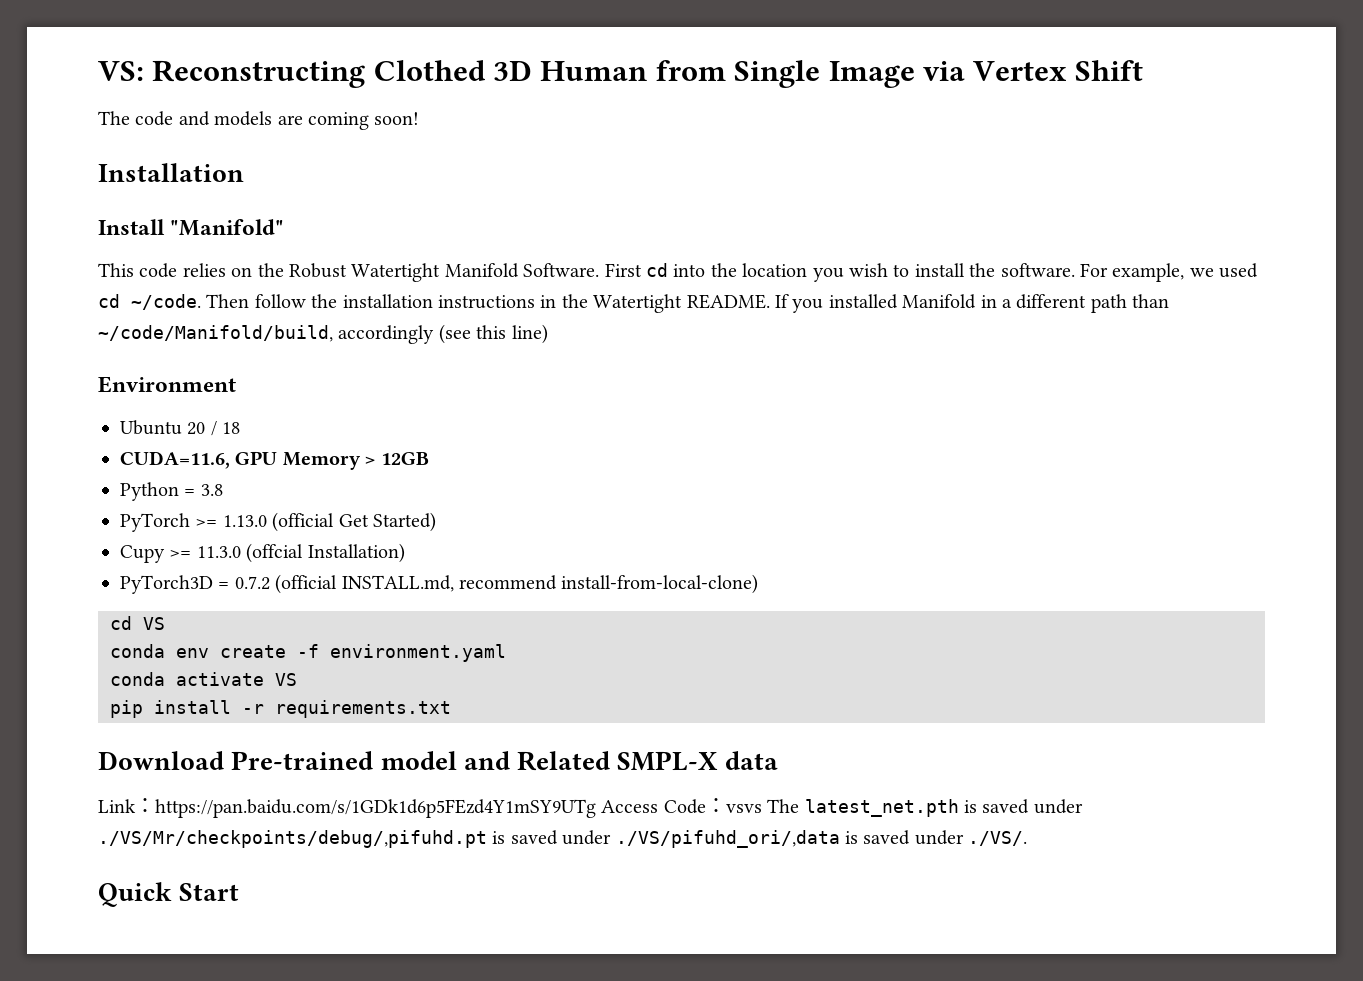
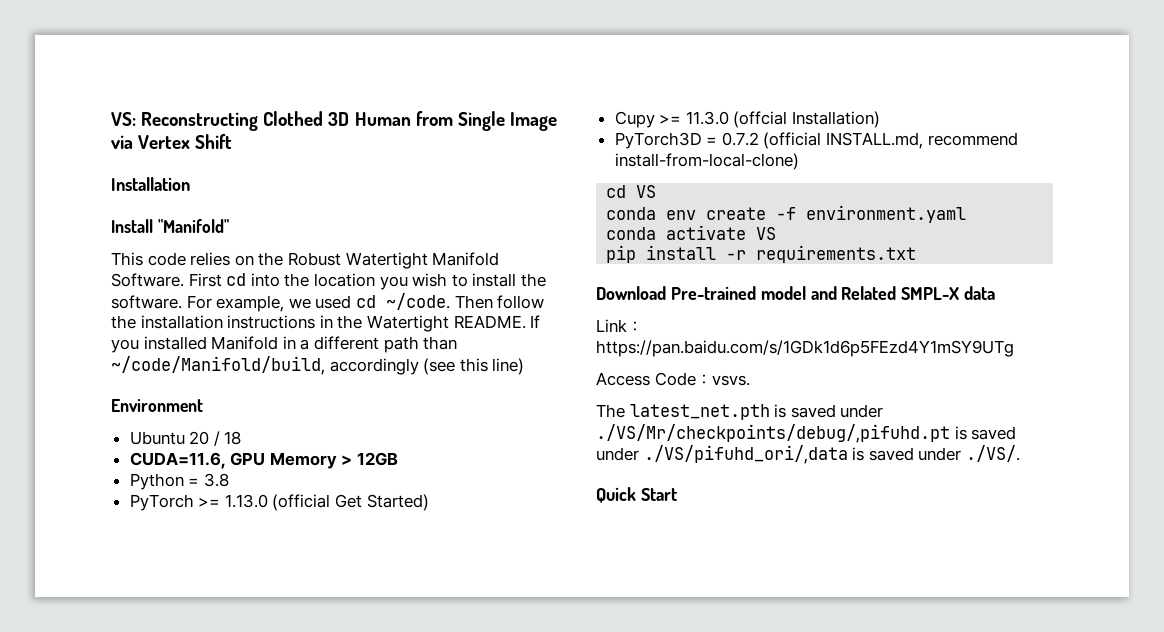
[98,111,420,130] // The code and models are coming soon! -> (233, 141) none
(596, 808) none -> (1014, 348) //
[725,804,762,813] vsvs -> [711,375,750,386] vsvs. //

